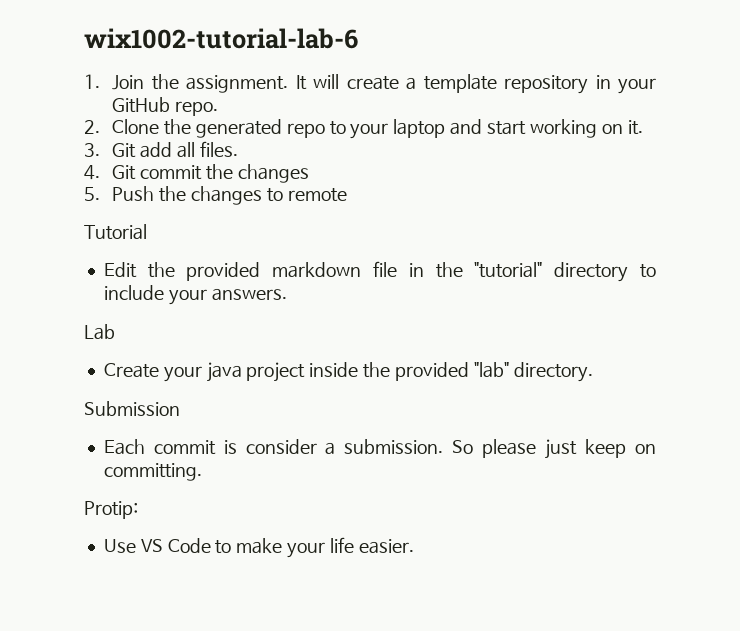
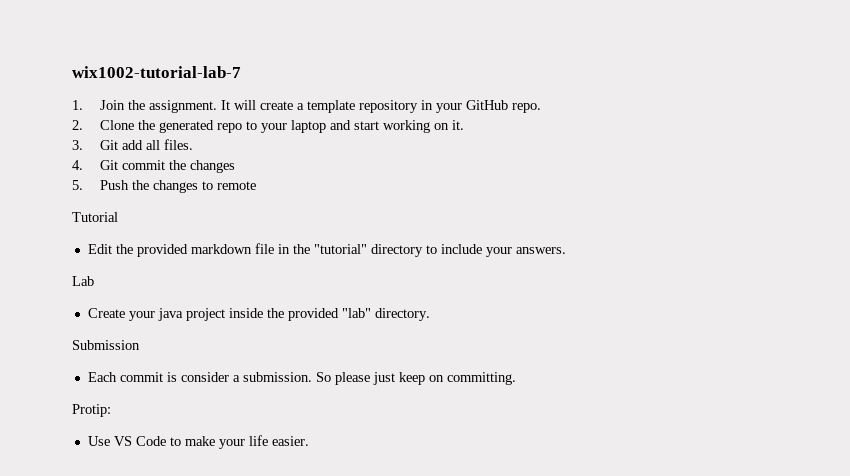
[84,28,358,49] wix1002-tutorial-lab-6 -> [72,66,241,78] wix1002-tutorial-lab-7

